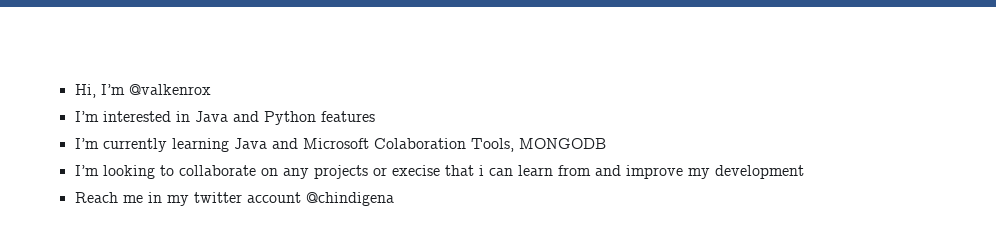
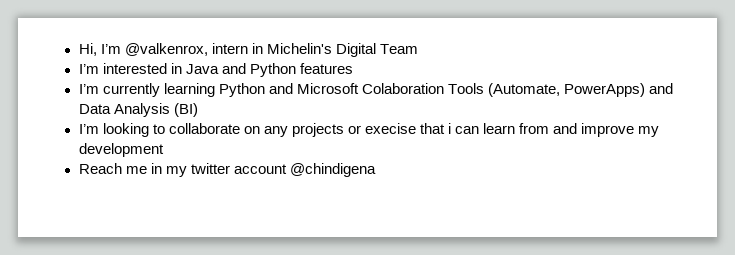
[128,84,211,95] @valkenrox -> [124,43,418,57] @valkenrox, intern in Michelin's Digital Team
[233,138,267,149] Java -> [218,83,265,97] Python
[470,138,606,152] Tools, MONGODB -> [447,83,673,97] [78,103,198,117] Tools (Automate, PowerApps) and Data Analysis (BI)

